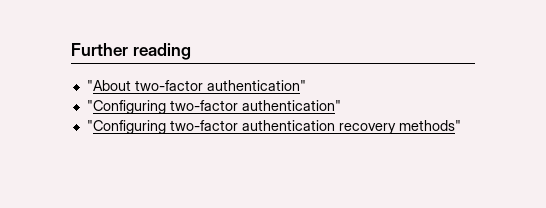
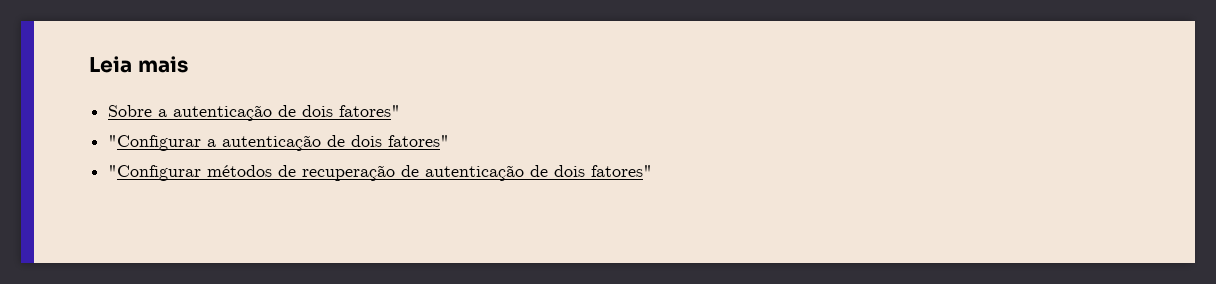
[71,43,191,60] [86,80,306,91] [86,100,341,114] [86,120,461,134] Further reading // "About two-factor authentication" // "Configuring two-factor authentication" // "Configuring two-factor authentication recovery methods" -> [89,56,188,73] [108,105,401,121] [108,135,450,151] [108,165,653,181] Leia mais // Sobre a autenticação de dois fatores" // "Configurar a autenticação de dois fatores" // "Configurar métodos de recuperação de autenticação de dois fatores"

